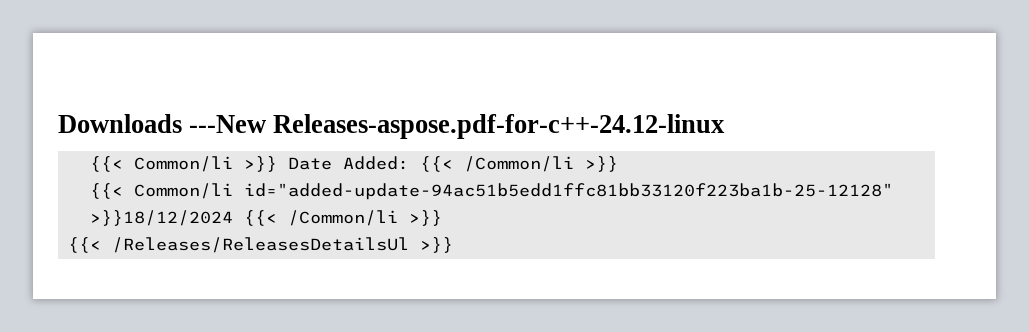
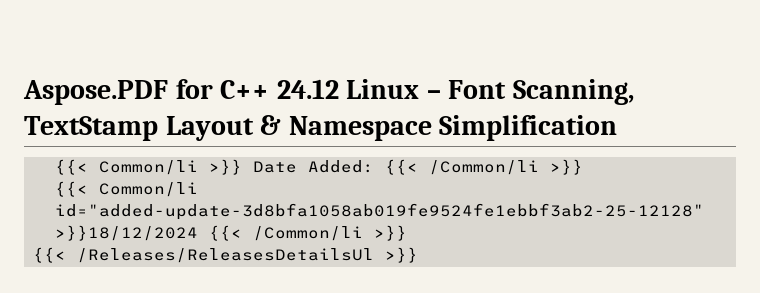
[58,114,726,139] Downloads ---New Releases-aspose.pdf-for-c++-24.12-linux -> [23,79,635,105] [24,115,618,141] Aspose.PDF for C++ 24.12 Linux – Font Scanning, TextStamp Layout & Namespace Simplification
[243,183,893,200] id="added-update-94ac51b5edd1ffc81bb33120f223ba1b-25-12128" -> [55,203,705,220] id="added-update-3d8bfa1058ab019fe9524fe1ebbf3ab2-25-12128"

